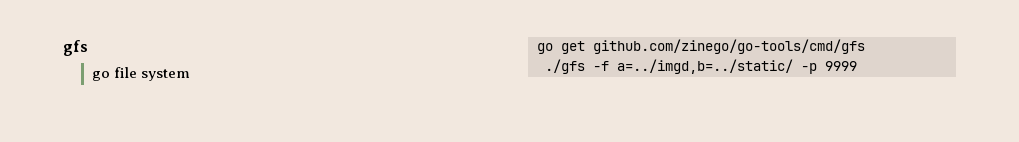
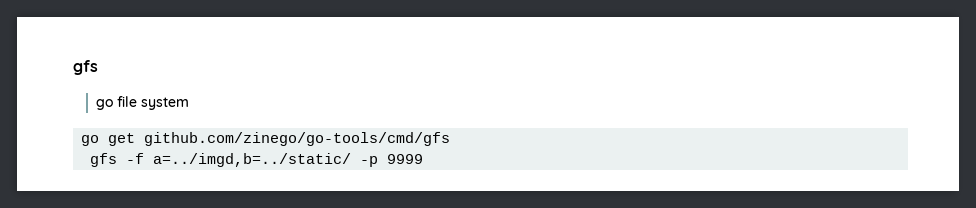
[545,59,585,74] ./gfs -> [90,153,118,167] gfs

